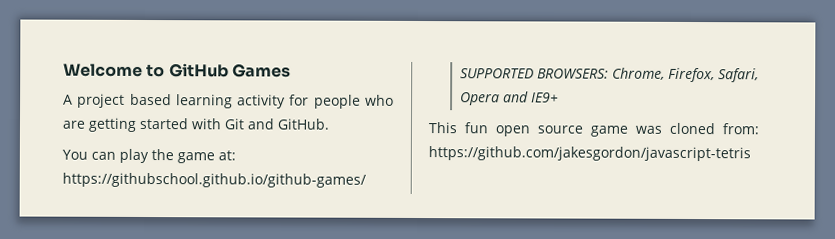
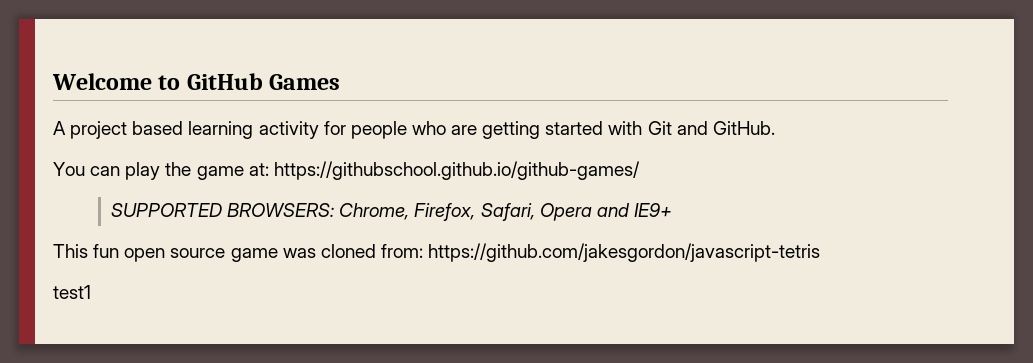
(751, 154) none -> [53,285,91,299] // test1

